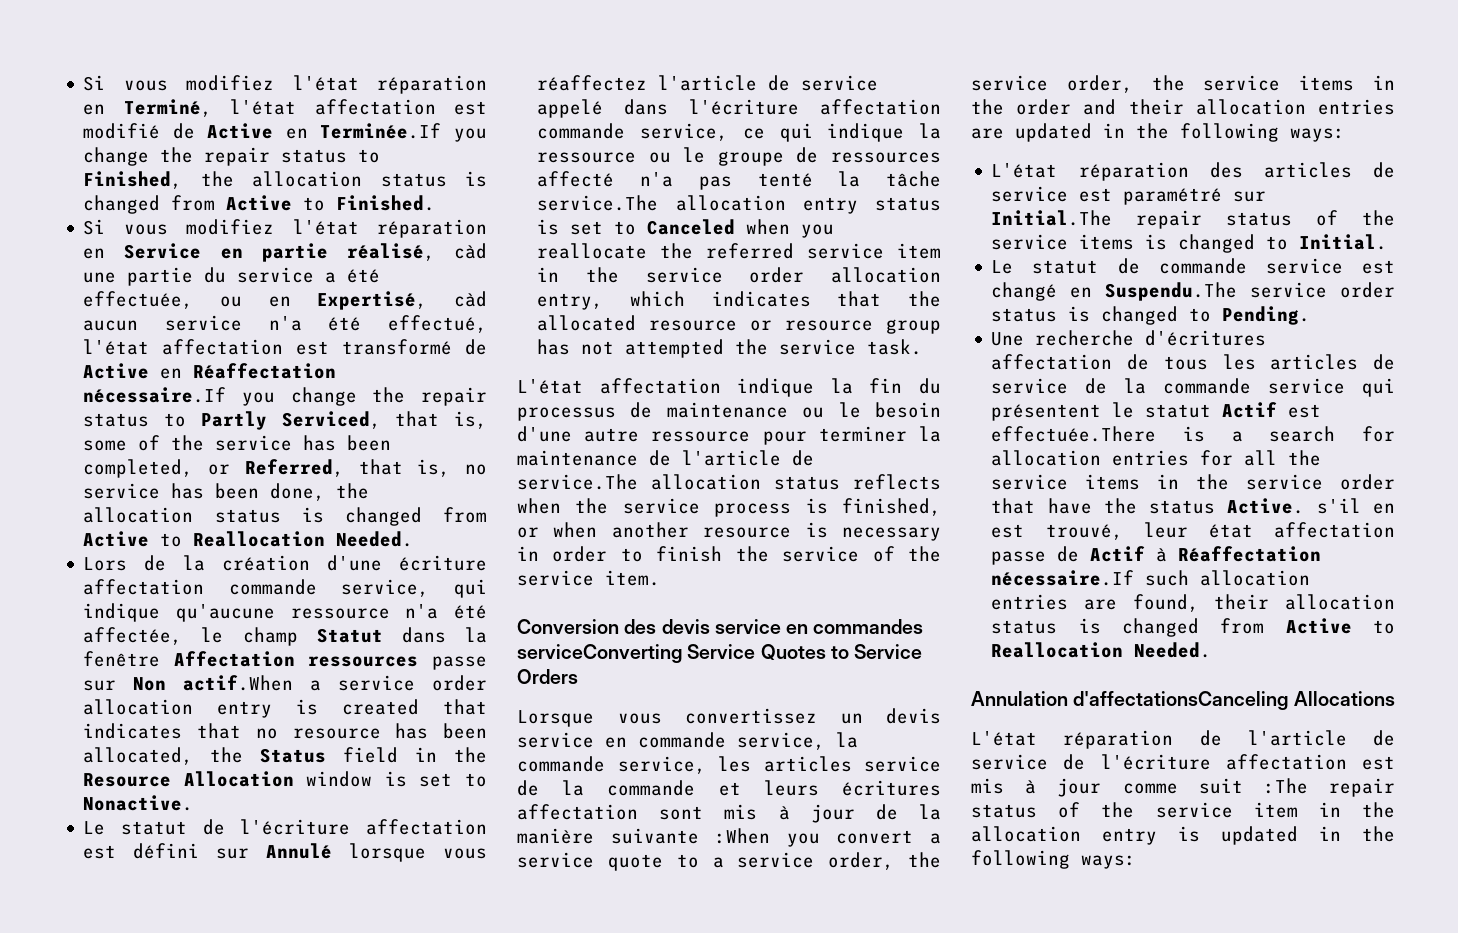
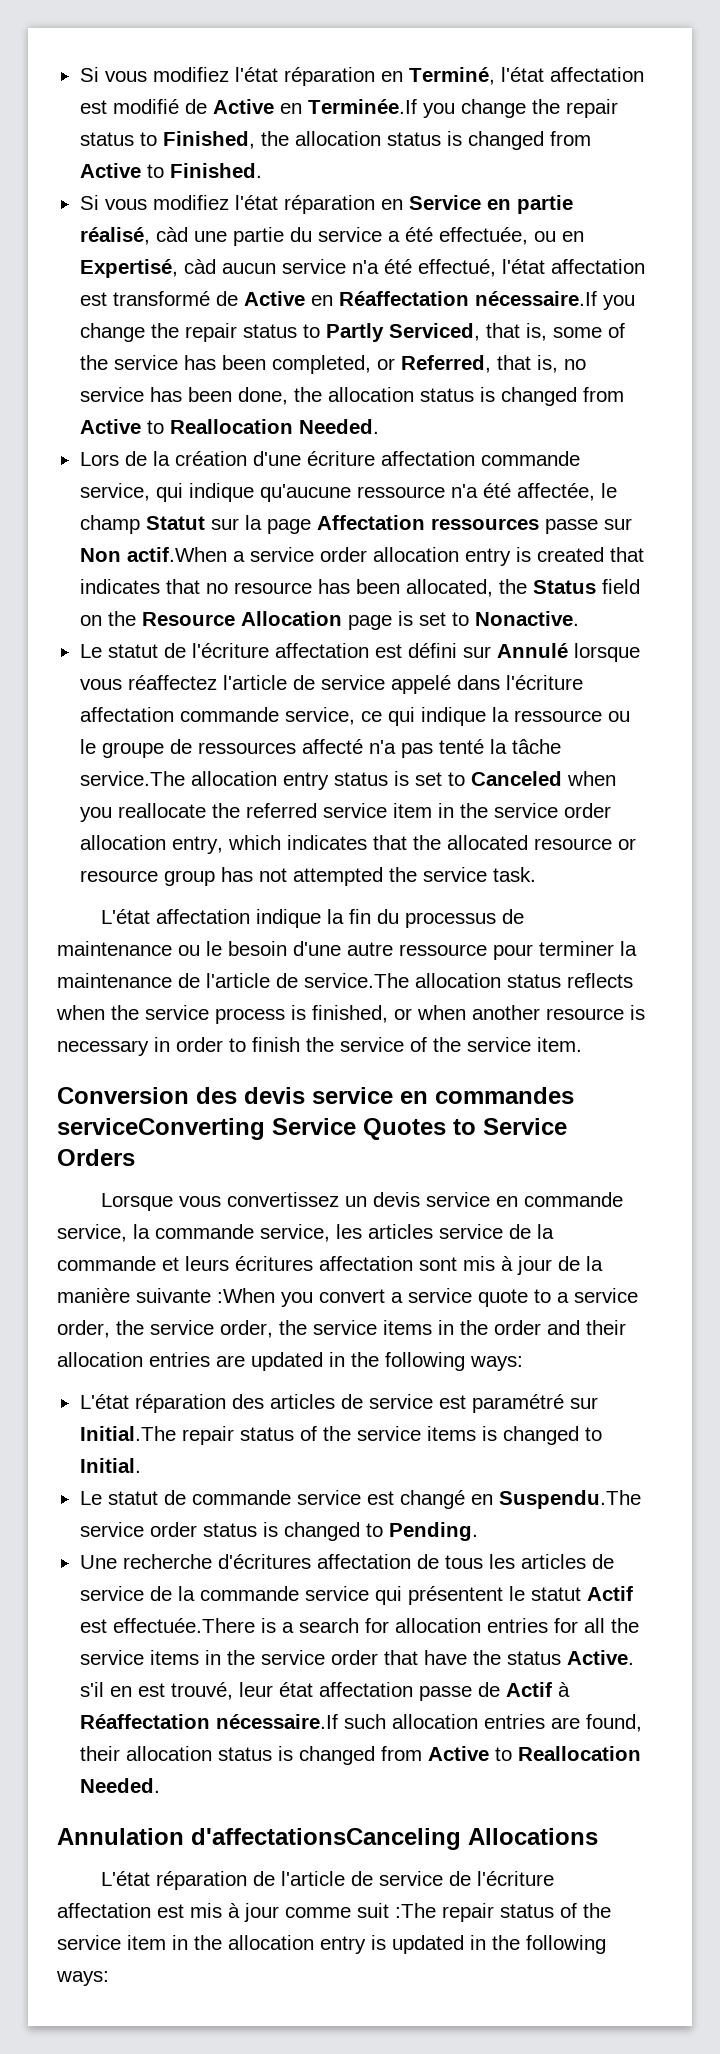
[401,627,487,643] [83,651,161,667] dans la fenêtre -> [210,515,311,534] sur la page
[415,747,438,762] in -> [79,615,102,626] on
[306,771,373,787] window -> [347,615,392,630] page

